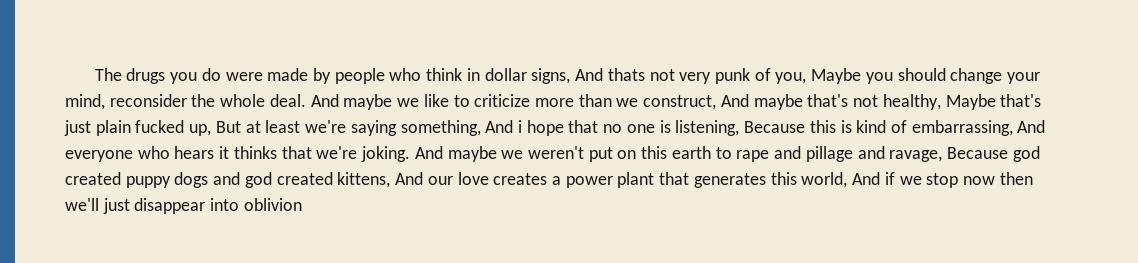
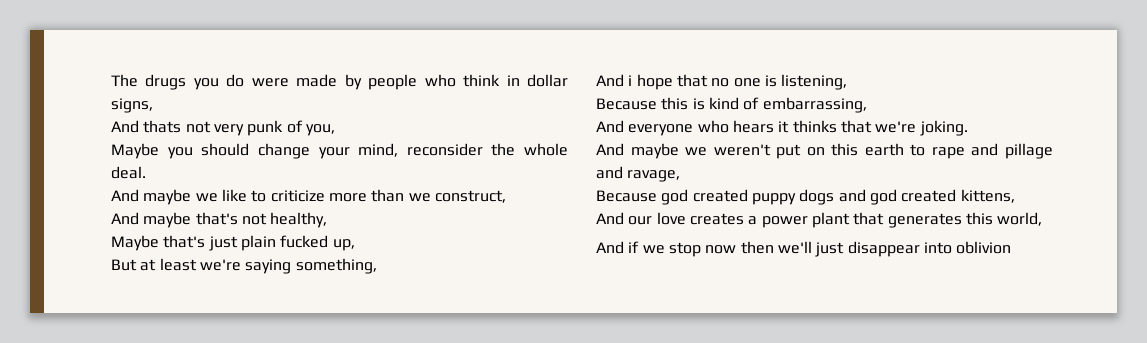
(571, 76) none -> (153, 105) //
(807, 78) none -> (335, 130) //
(306, 100) none -> (146, 172) //
(717, 102) none -> (506, 196) //
(941, 102) none -> (328, 220) //
(212, 130) none -> (355, 245) //
(481, 128) none -> (377, 266) //
(740, 128) none -> (848, 82) //
(1013, 128) none -> (867, 105) //
(411, 154) none -> (968, 128) //
(943, 156) none -> (681, 176) //
(391, 180) none -> (1015, 196) //
(848, 180) none -> (1043, 219) //

